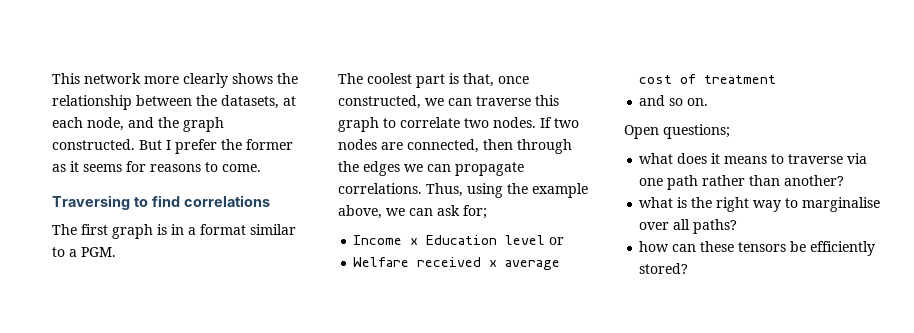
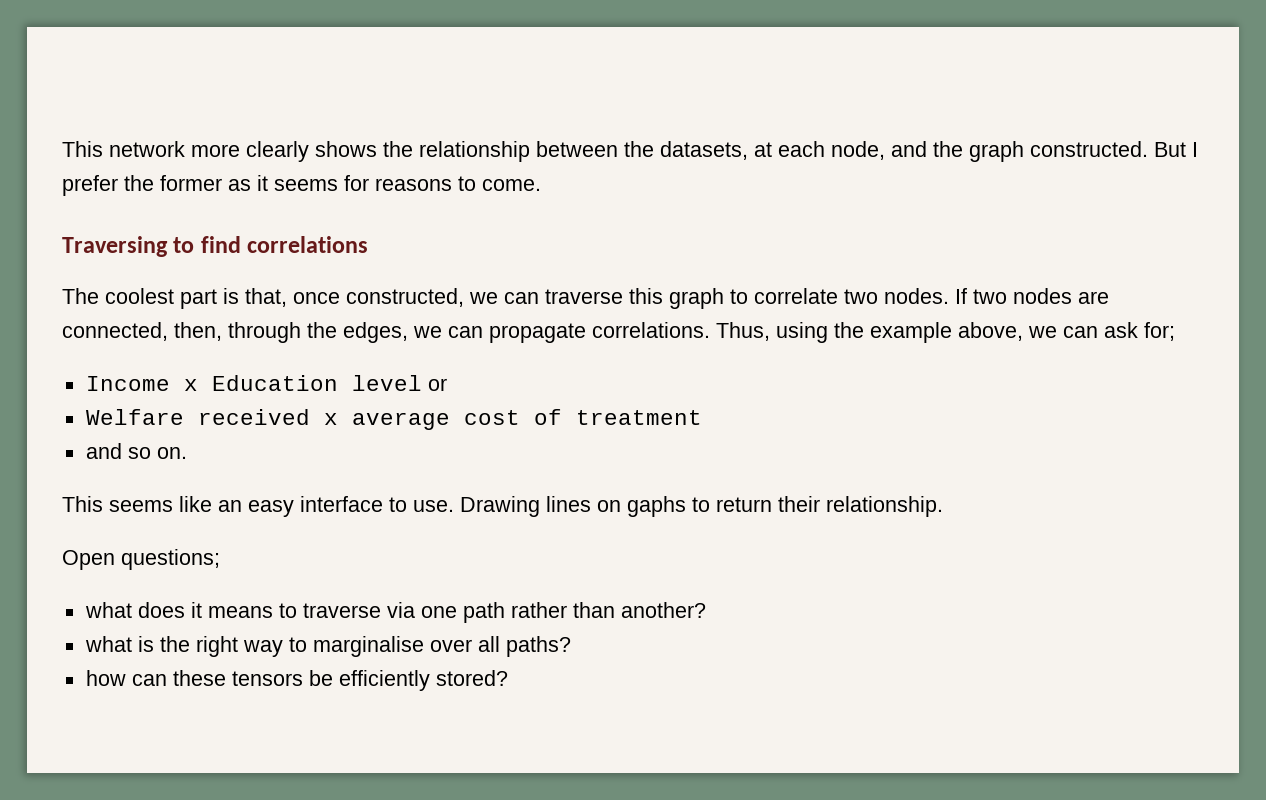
[52,224,296,239] [52,247,116,257] // The first graph is in a format similar to a PGM. -> (369, 244) none
[483,139,513,150] then -> [174,322,222,341] then,
[363,161,400,176] edges -> [343,322,408,343] edges,
(709, 102) none -> [62,496,943,517] // This seems like an easy interface to use. Drawing lines on gaphs to return their relationship.

